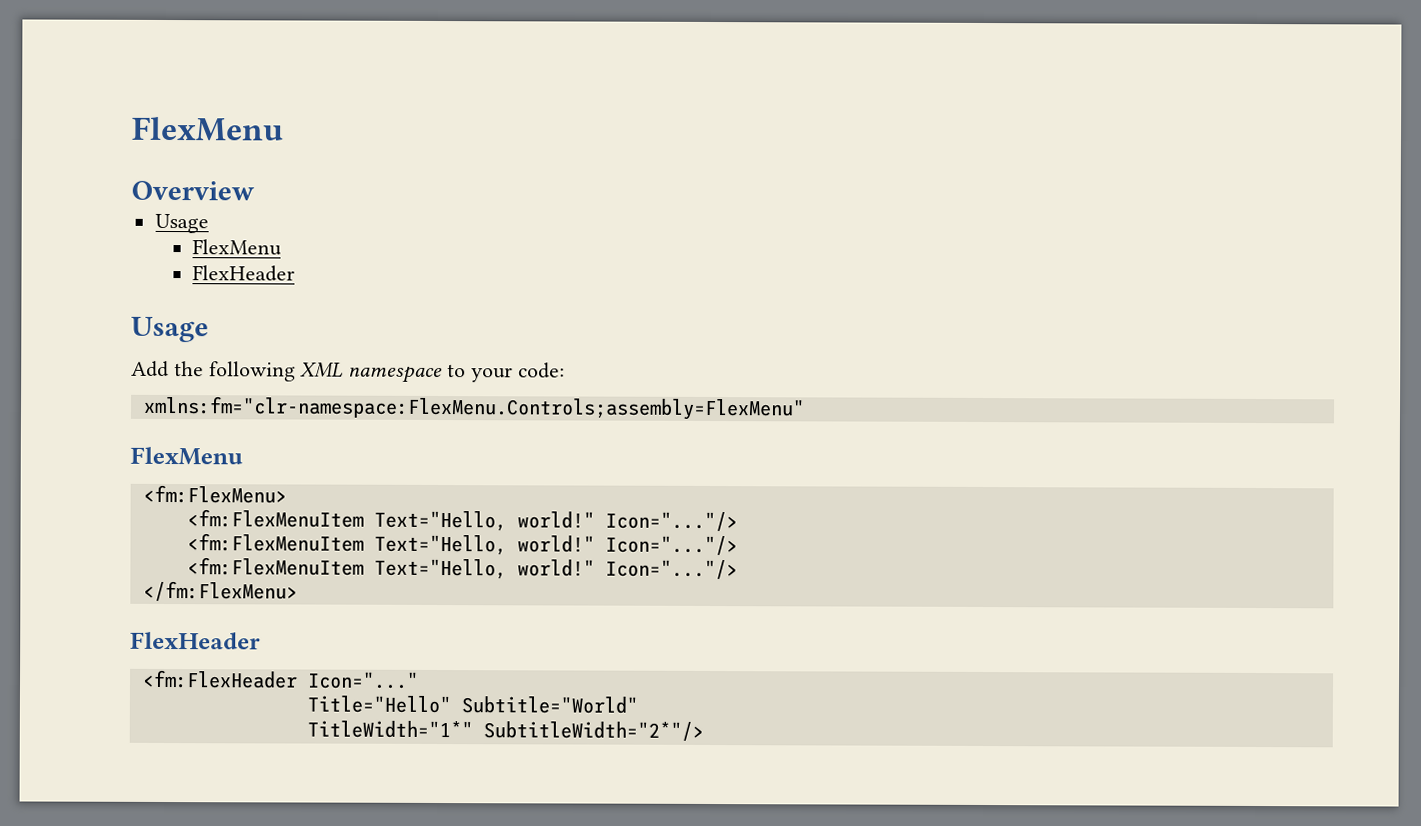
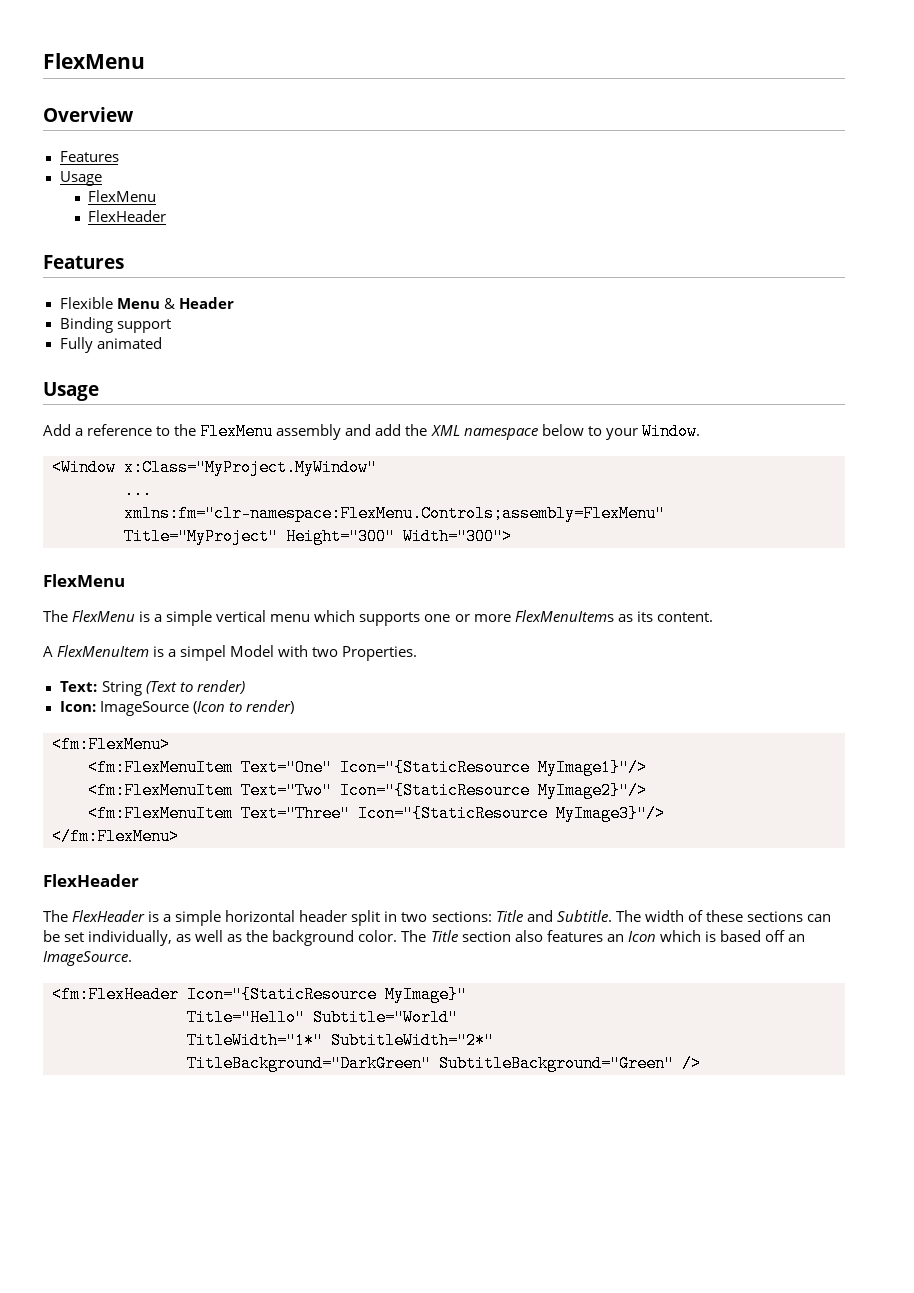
(255, 190) none -> [59,151,119,162] // Features
[131,316,209,343] [131,360,296,382] Usage // Add the following -> [43,255,124,269] [59,297,234,309] [59,317,171,333] [59,337,162,353] [43,382,99,401] [43,423,428,440] Features // Flexible Menu & Header // Binding support // Fully animated // Usage // Add a reference to the FlexMenu assembly and add the
(444, 374) none -> [541,424,584,436] below
[517,362,565,379] [142,395,805,421] [130,446,243,466] [142,484,287,504] [186,509,738,532] [186,533,738,556] [186,557,738,580] [142,580,298,602] [130,631,261,650] code: // xmlns:fm="clr-namespace:FlexMenu.Controls;assembly=FlexMenu" // FlexMenu // <fm:FlexMenu> // <fm:FlexMenuItem Text="Hello, world!" Icon="..."/> // <fm:FlexMenuItem Text="Hello, world!" Icon="..."/> // <fm:FlexMenuItem Text="Hello, world!" Icon="..."/> // </fm:FlexMenu> // FlexHeader -> [641,423,700,440] [52,459,377,476] [124,482,152,499] [124,505,665,522] [124,528,512,545] [43,574,125,587] [43,610,713,626] [43,645,418,661] [59,680,245,696] [59,700,294,716] [52,736,170,753] [88,759,647,776] [88,782,647,799] [88,805,665,822] [52,828,179,845] [43,874,139,887] [43,910,831,926] [43,930,805,946] [43,951,132,966] Window. // <Window x:Class="MyProject.MyWindow" // ... // xmlns:fm="clr-namespace:FlexMenu.Controls;assembly=FlexMenu" // Title="MyProject" Height="300" Width="300"> // FlexMenu // The FlexMenu is a simple vertical menu which supports one or more FlexMenuItems as its content. // A FlexMenuItem is a simpel Model with two Properties. // Text: String (Text to render) // Icon: ImageSource (Icon to render) // <fm:FlexMenu> // <fm:FlexMenuItem Text="One" Icon="{StaticResource MyImage1}"/> // <fm:FlexMenuItem Text="Two" Icon="{StaticResource MyImage2}"/> // <fm:FlexMenuItem Text="Three" Icon="{StaticResource MyImage3}"/> // </fm:FlexMenu> // FlexHeader // The FlexHeader is a simple horizontal header split in two sections: Title and Subtitle. The width of these sections can be set individually, as well as the background color. The Title section also features an Icon which is based off an ImageSource.
[306,671,419,689] Icon="..." -> [187,986,467,1003] Icon="{StaticResource MyImage}"
[482,721,704,741] SubtitleWidth="2*"/> -> [331,1032,494,1049] [187,1055,701,1072] SubtitleWidth="2*" // TitleBackground="DarkGreen" SubtitleBackground="Green" />

